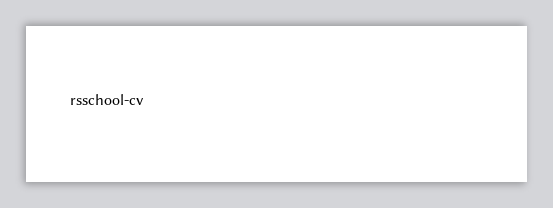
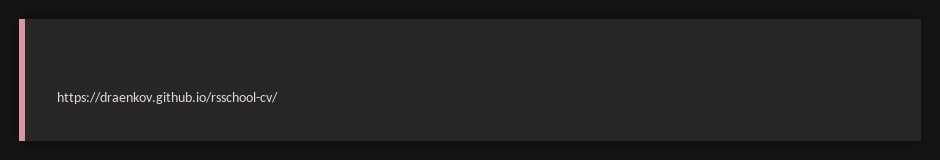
[70,94,144,105] rsschool-cv -> [57,92,278,104] https://draenkov.github.io/rsschool-cv/

